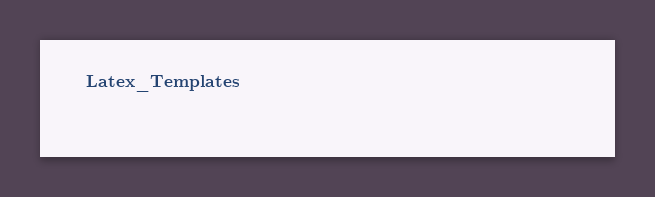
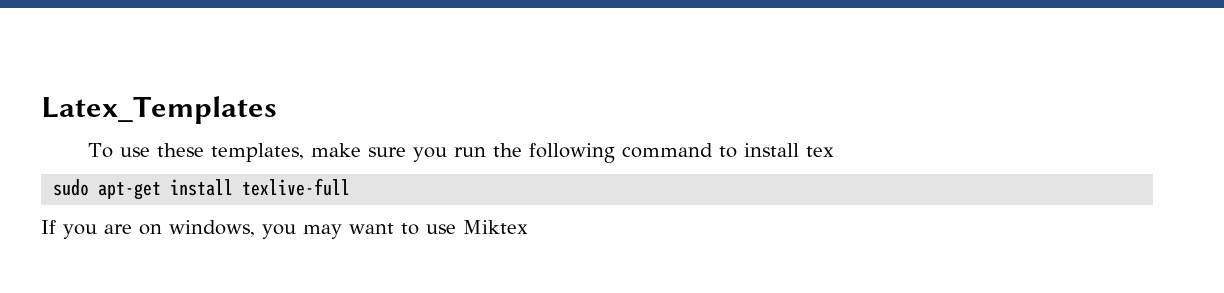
(240, 83) none -> [88,143,835,163] [53,178,351,200] [41,220,528,239] // To use these templates, make sure you run the following command to install tex // sudo apt-get install texlive-full // If you are on windows, you may want to use Miktex

